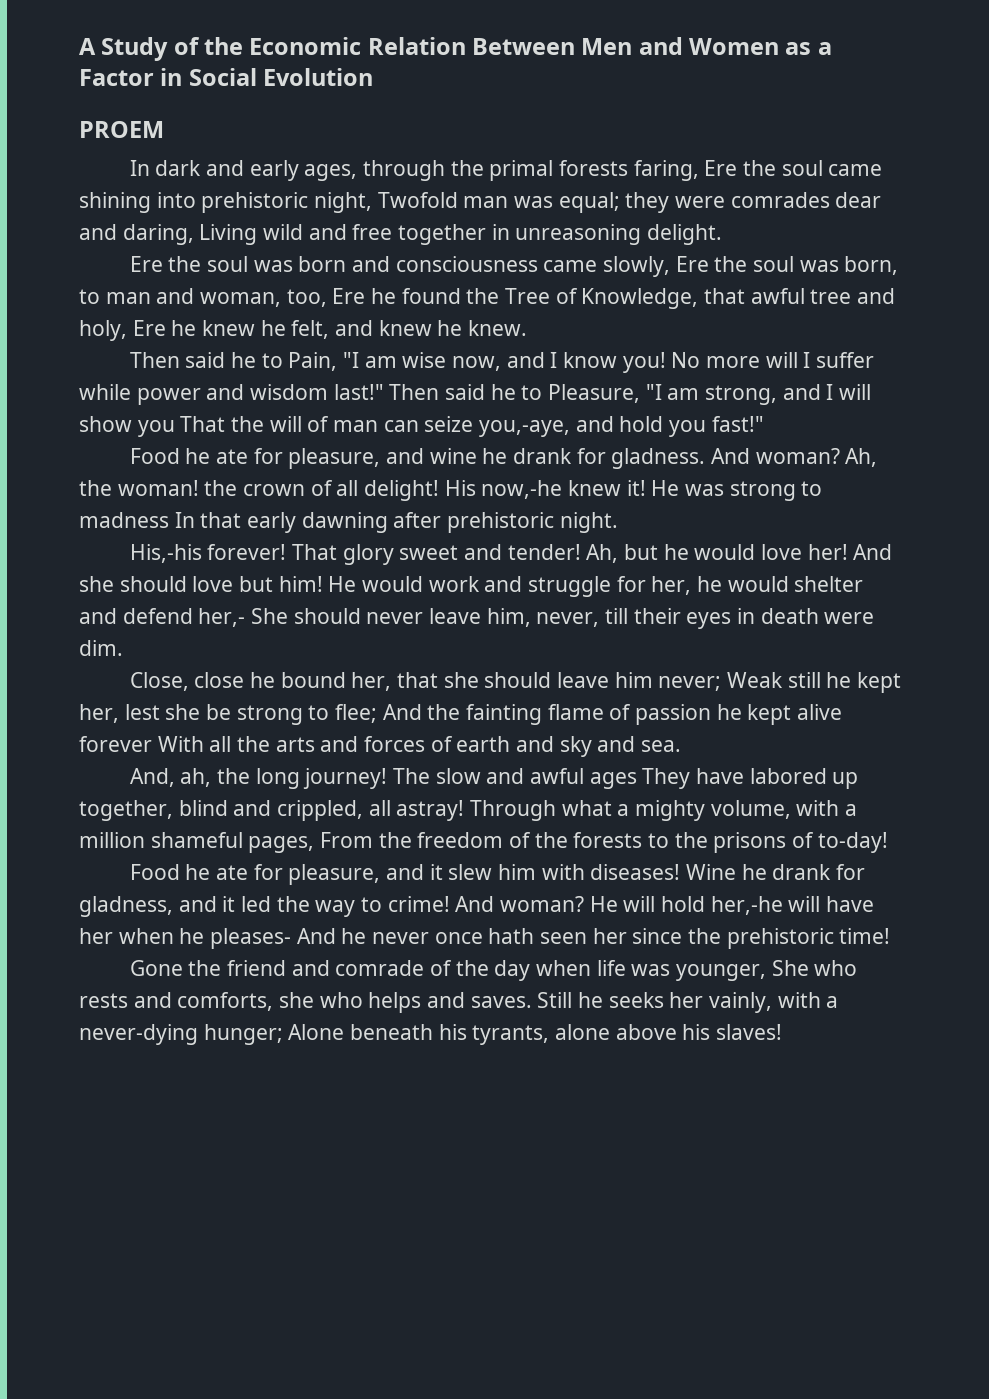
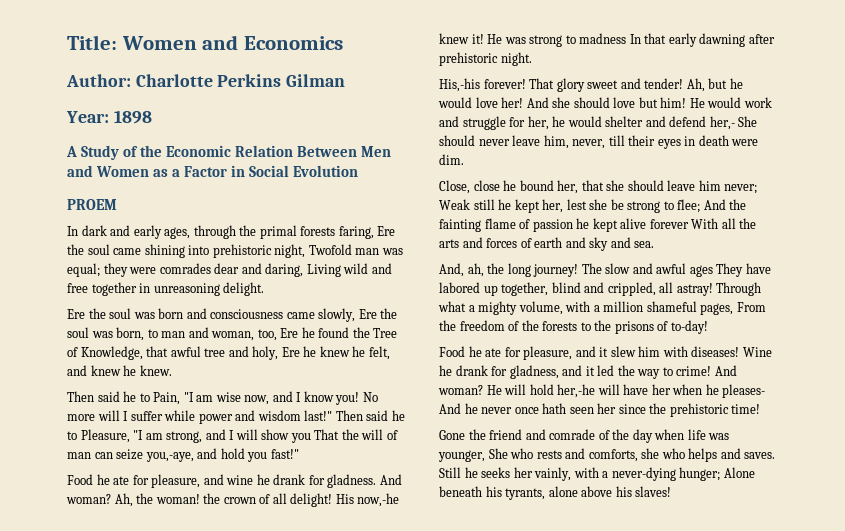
(79, 46) none -> [67,35,343,50] [66,74,346,87] [66,110,152,124] Title: Women and Economics // Author: Charlotte Perkins Gilman // Year: 1898 //

